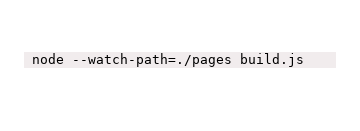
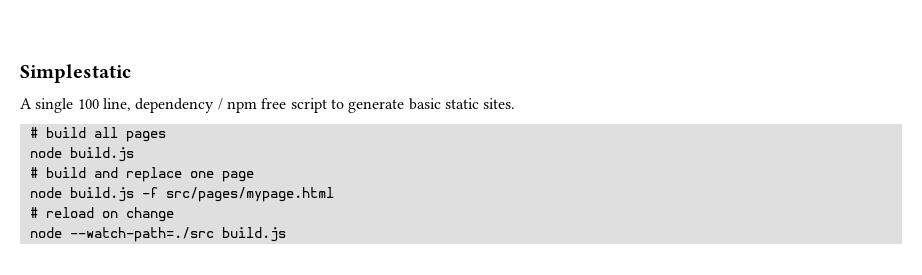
[31,53,232,67] node --watch-path=./pages -> [20,64,131,83] [20,98,516,113] [29,127,166,142] [29,147,134,162] [29,167,254,182] [29,187,334,202] [29,207,174,222] [29,227,214,242] Simplestatic // A single 100 line, dependency / npm free script to generate basic static sites. // # build all pages // node build.js // # build and replace one page // node build.js -f src/pages/mypage.html // # reload on change // node --watch-path=./src

